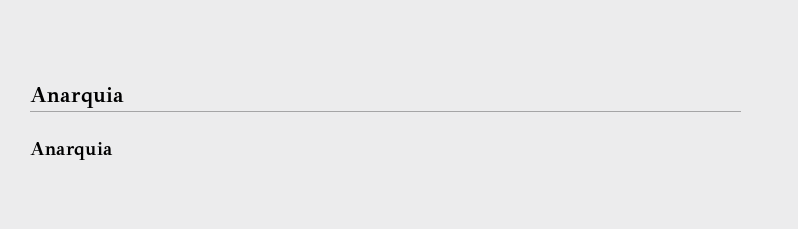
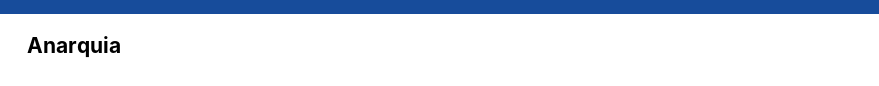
[30,87,124,108] [30,142,113,160] Anarquia // Anarquia -> [27,36,121,58] Anarquia

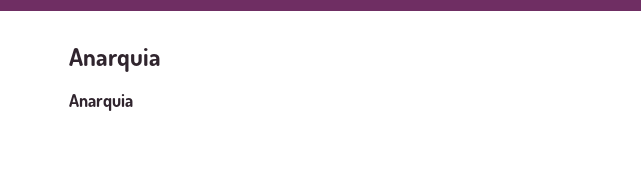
[27,36,121,58] Anarquia -> [69,48,161,72] [69,94,133,111] Anarquia // Anarquia

